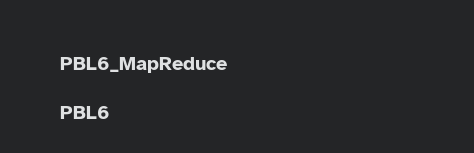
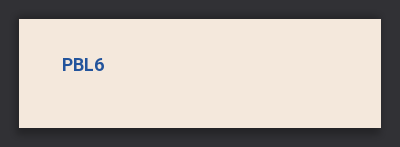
[60,57,227,73] PBL6_MapReduce // -> (62, 64) none

